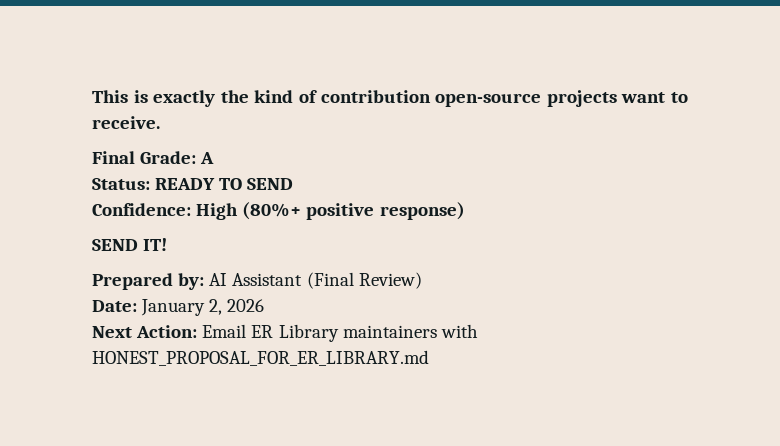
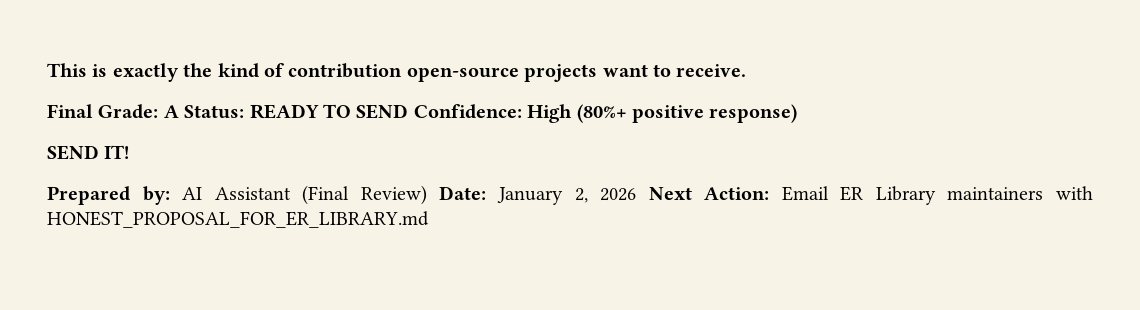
(215, 158) // -> (179, 111) none
(294, 184) // -> (409, 111) none
(422, 280) // -> (427, 195) none
(265, 305) // -> (637, 194) none

